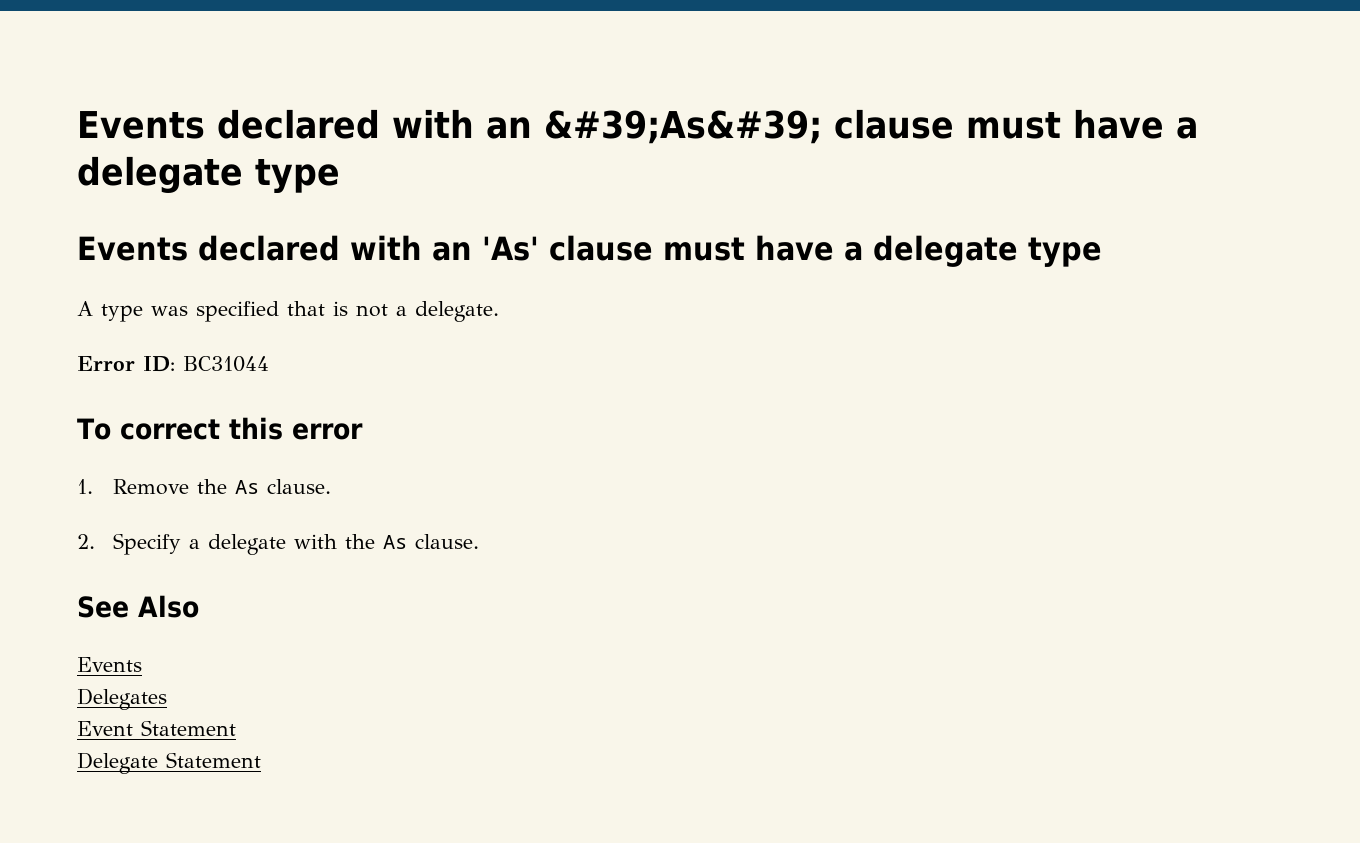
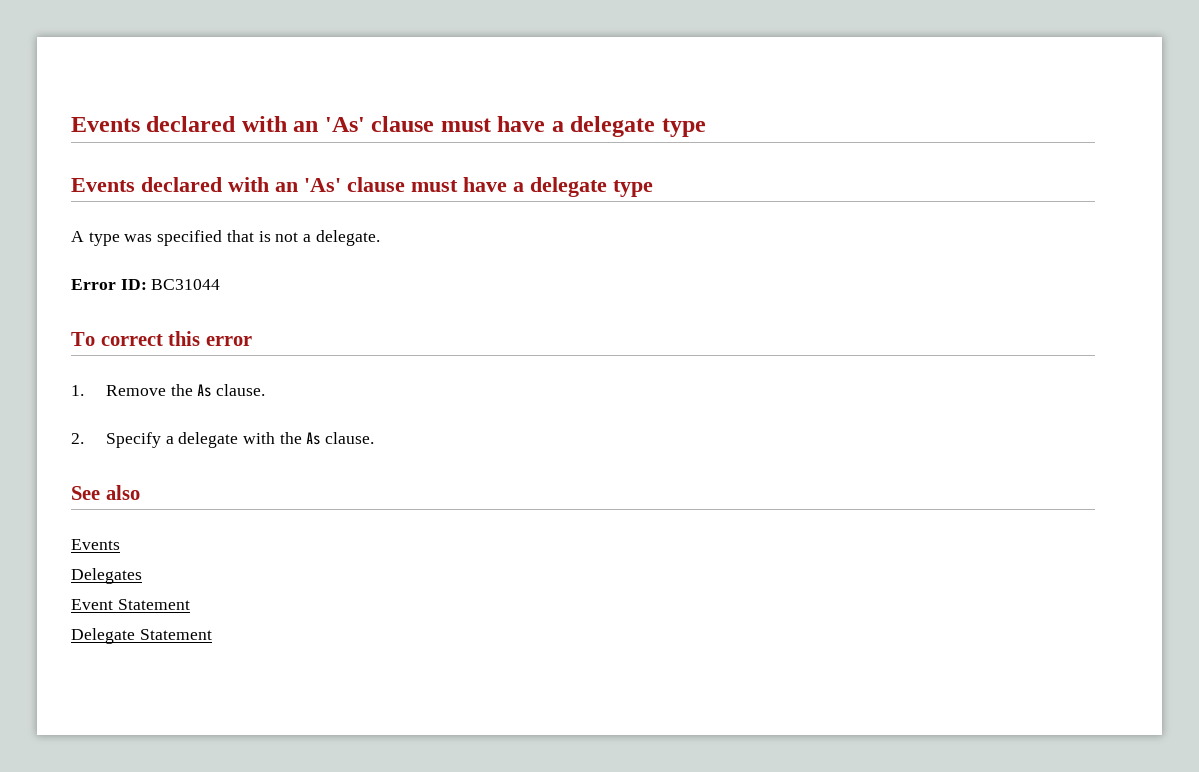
[77,109,822,144] Events declared with an &#39;As&#39; -> [71,116,365,132] Events declared with an 'As'
[138,595,199,618] Also -> [105,485,140,500] also

